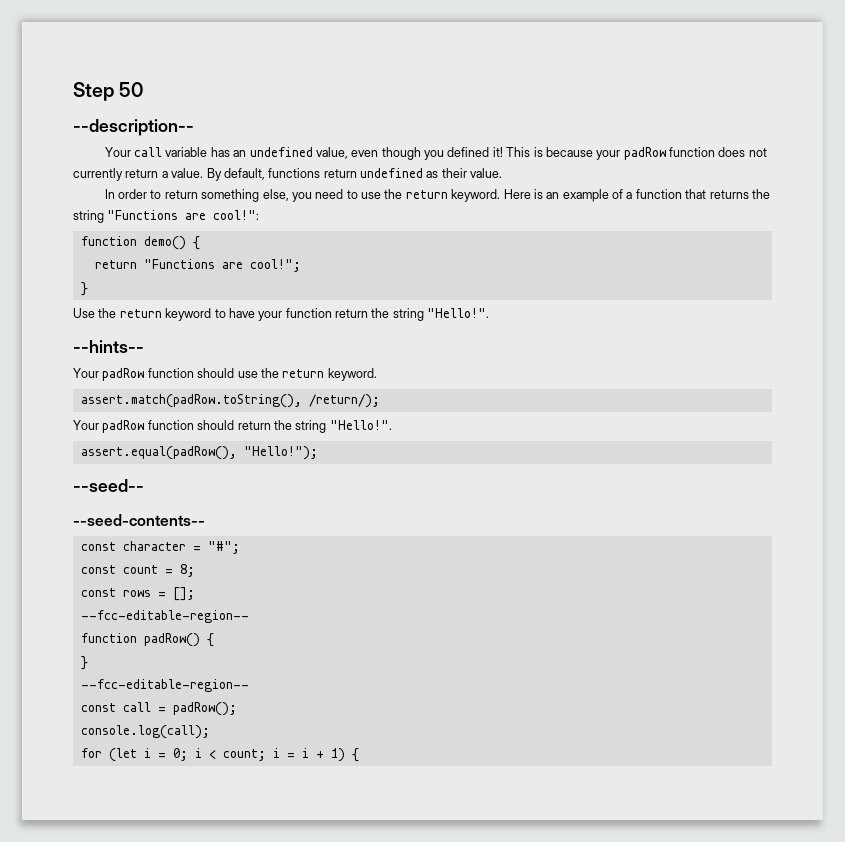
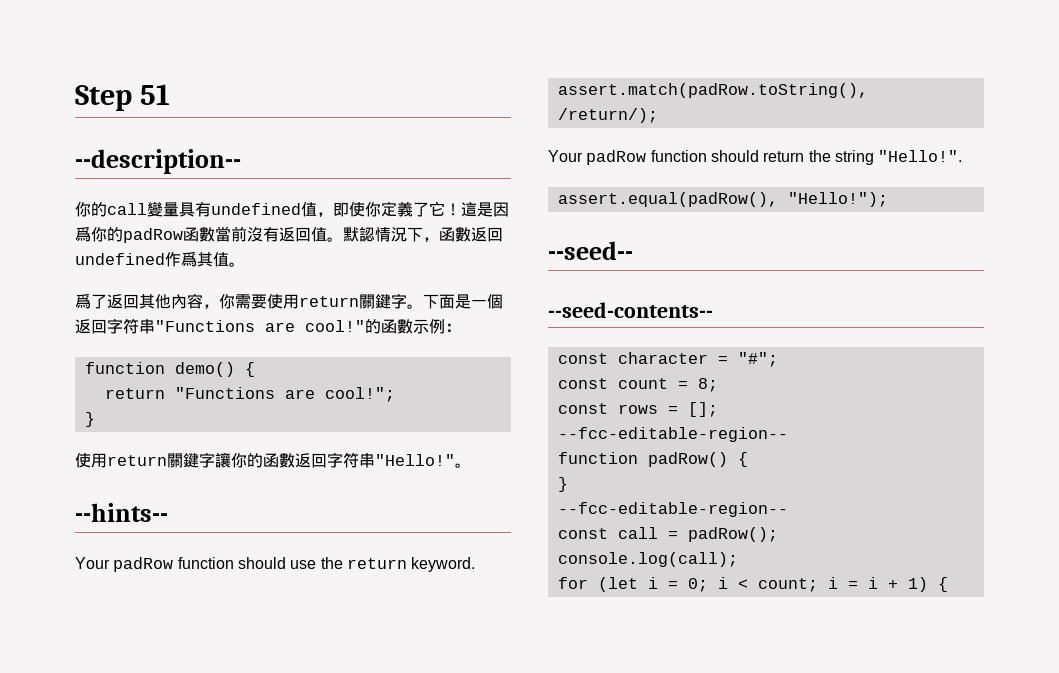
[119,82,144,97] 50 -> [139,84,170,105] 51
[104,147,767,160] [73,168,503,181] [104,189,770,202] [73,210,260,223] Your call variable has an undefined value, even though you defined it! This is because your padRow function does not currently return a value. By default, functions return undefined as their value. // In order to return something else, you need to use the return keyword. Here is an example of a function that returns the string "Functions are cool!": -> [75,201,509,217] [75,226,503,243] [75,251,245,267] [75,293,503,309] [75,318,461,334] 你的call變量具有undefined值，即使你定義了它！這是因爲你的padRow函數當前沒有返回值。默認情況下，函數返回undefined作爲其值。 // 爲了返回其他內容，你需要使用return關鍵字。下面是一個返回字符串"Functions are cool!"的函數示例：
[73,308,490,321] Use the return keyword to have your function return the string "Hello!". -> [75,452,471,468] 使用return關鍵字讓你的函數返回字符串"Hello!"。

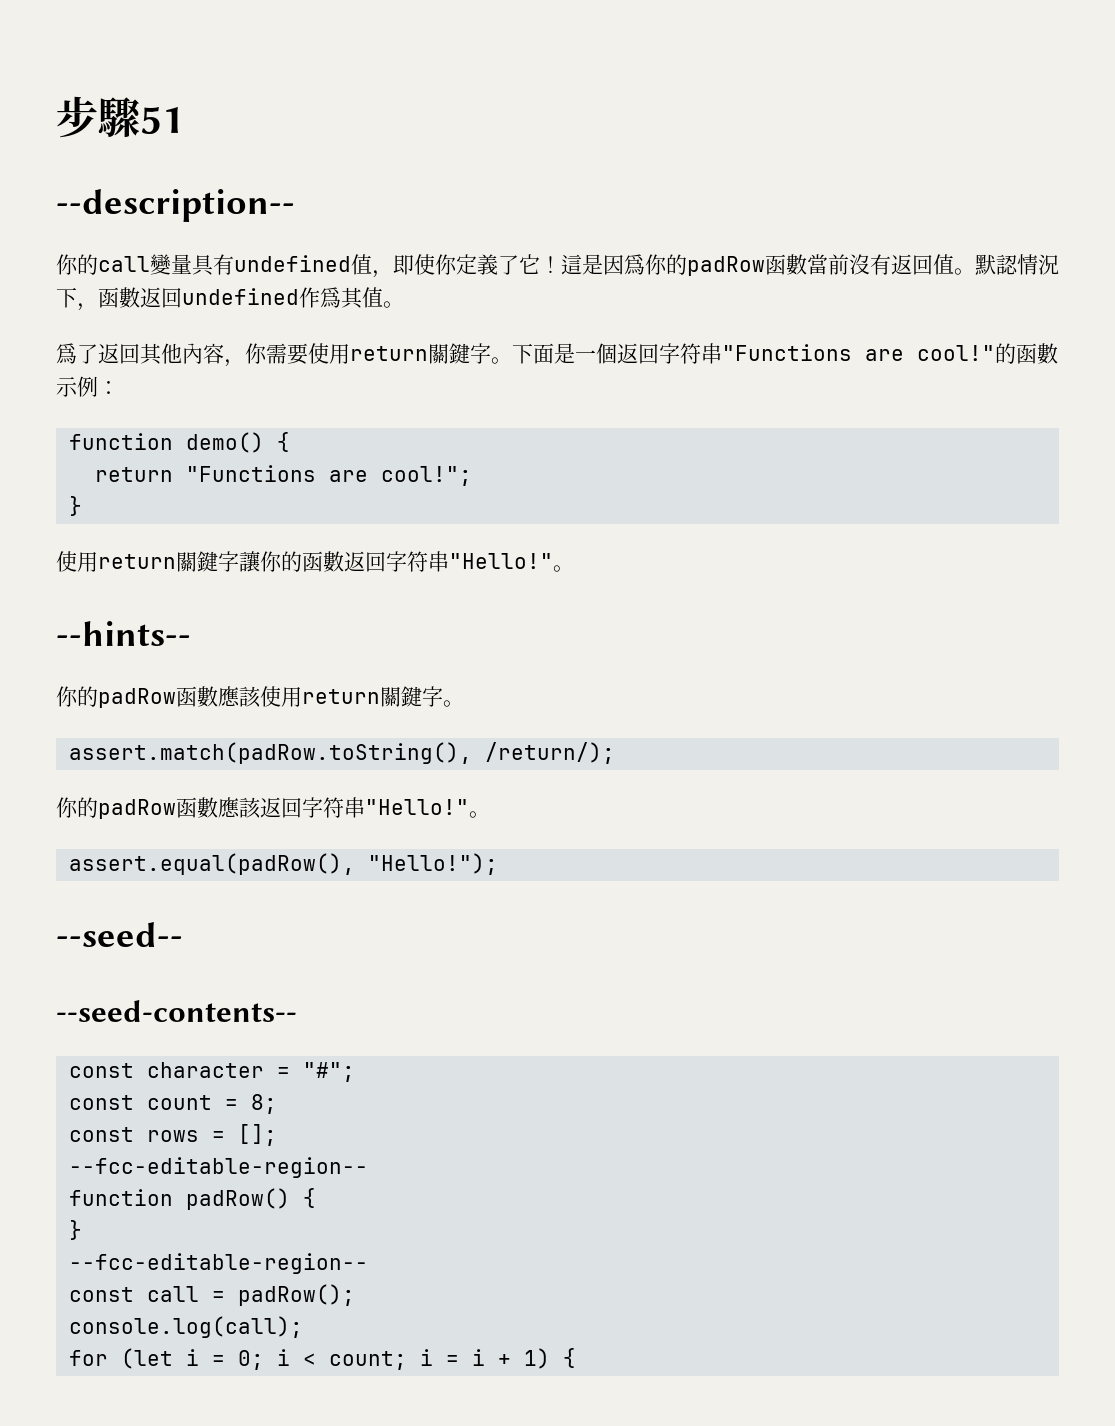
[75,85,132,111] Step -> [56,96,141,138] 步驟
[75,557,476,572] [557,83,868,98] [557,108,658,123] [548,150,963,165] Your padRow function should use the return keyword. // assert.match(padRow.toString(), /return/); // Your padRow function should return the string "Hello!". -> [56,686,464,708] [68,742,615,764] [56,797,490,819] 你的padRow函數應該使用return關鍵字。 // assert.match(padRow.toString(), /return/); // 你的padRow函數應該返回字符串"Hello!"。

